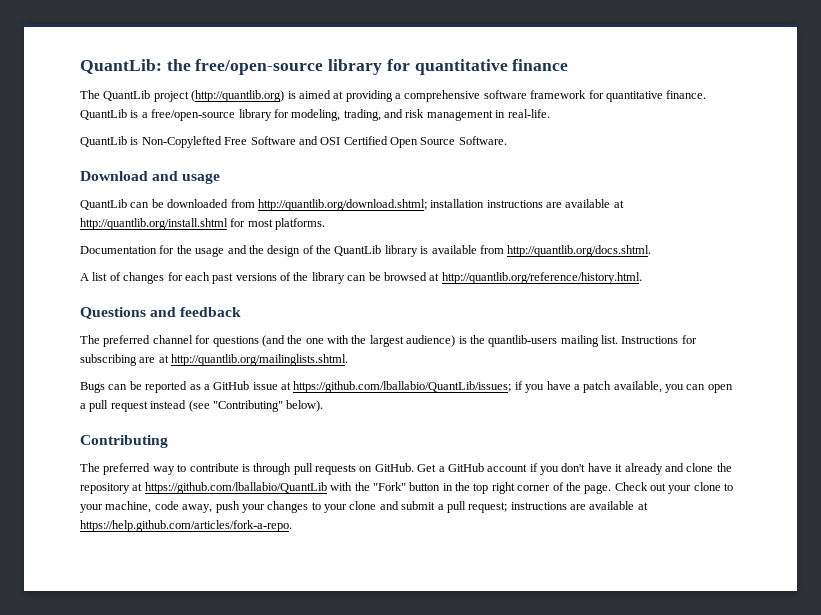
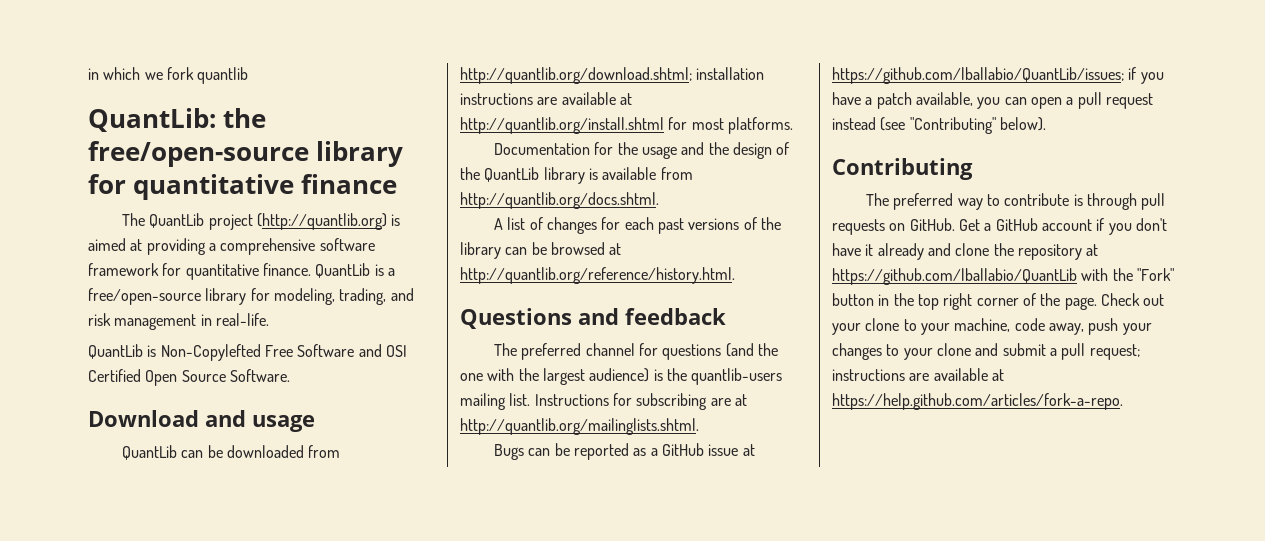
(80, 66) none -> [88,67,249,84] in which we fork quantlib //

